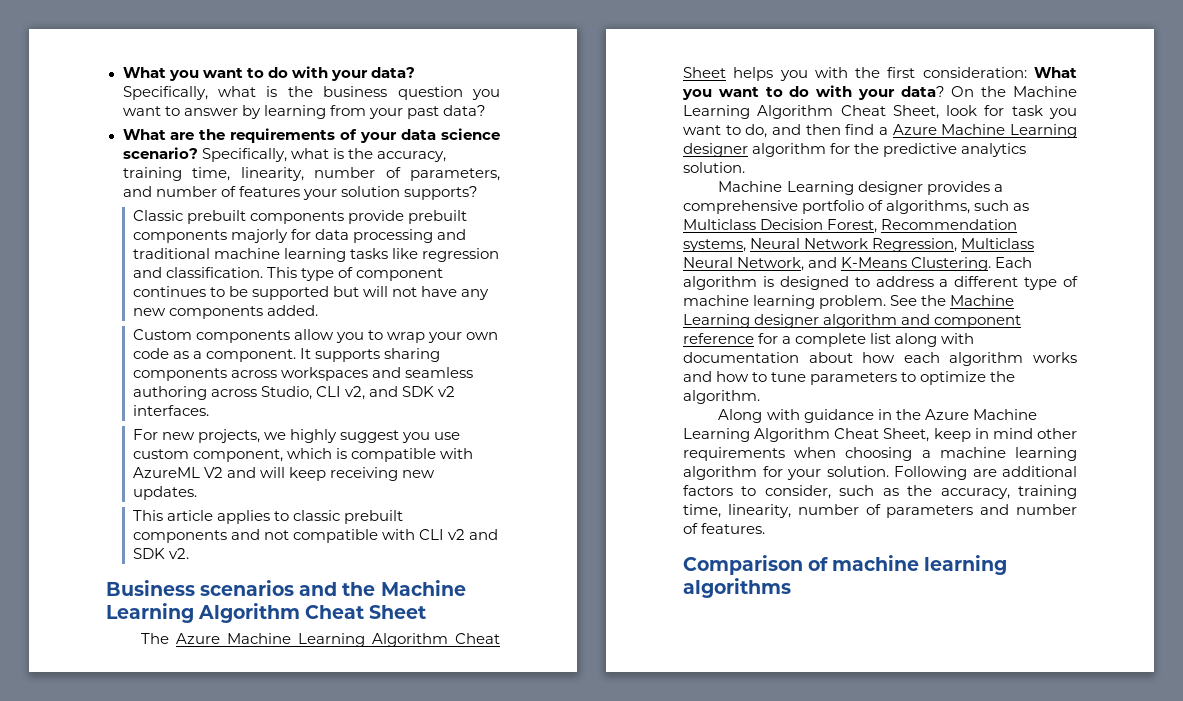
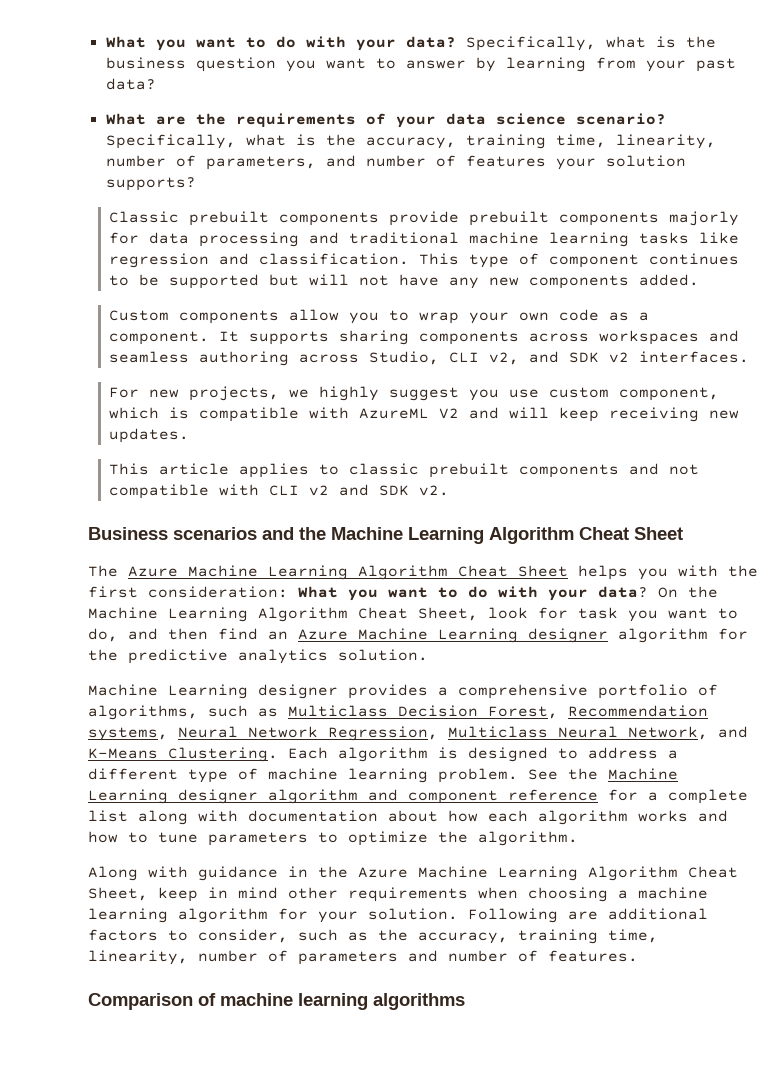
[879,127,888,135] a -> [268,631,288,640] an

